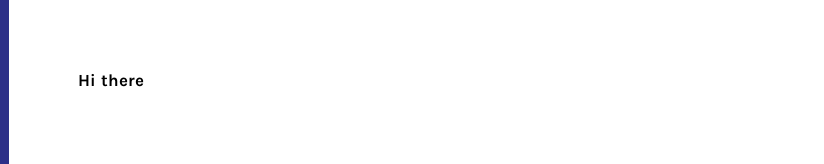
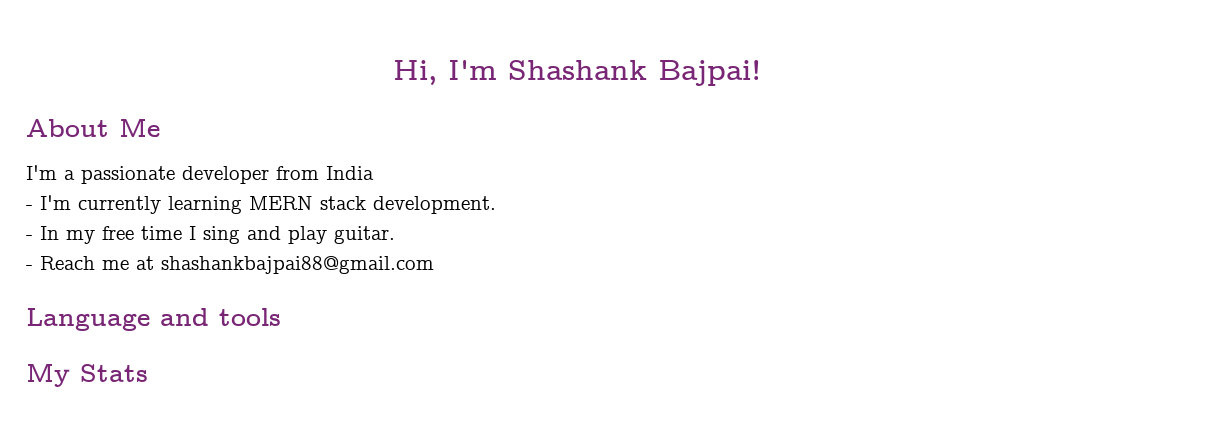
[78,73,144,87] Hi there -> [392,60,761,86] [26,118,160,137] [26,165,374,184] [26,195,496,214] [26,226,395,244] [26,256,434,274] [26,308,281,331] [26,363,148,387] Hi, I'm Shashank Bajpai! // About Me // I'm a passionate developer from India // - I'm currently learning MERN stack development. // - In my free time I sing and play guitar. // - Reach me at shashankbajpai88@gmail.com // Language and tools // My Stats

